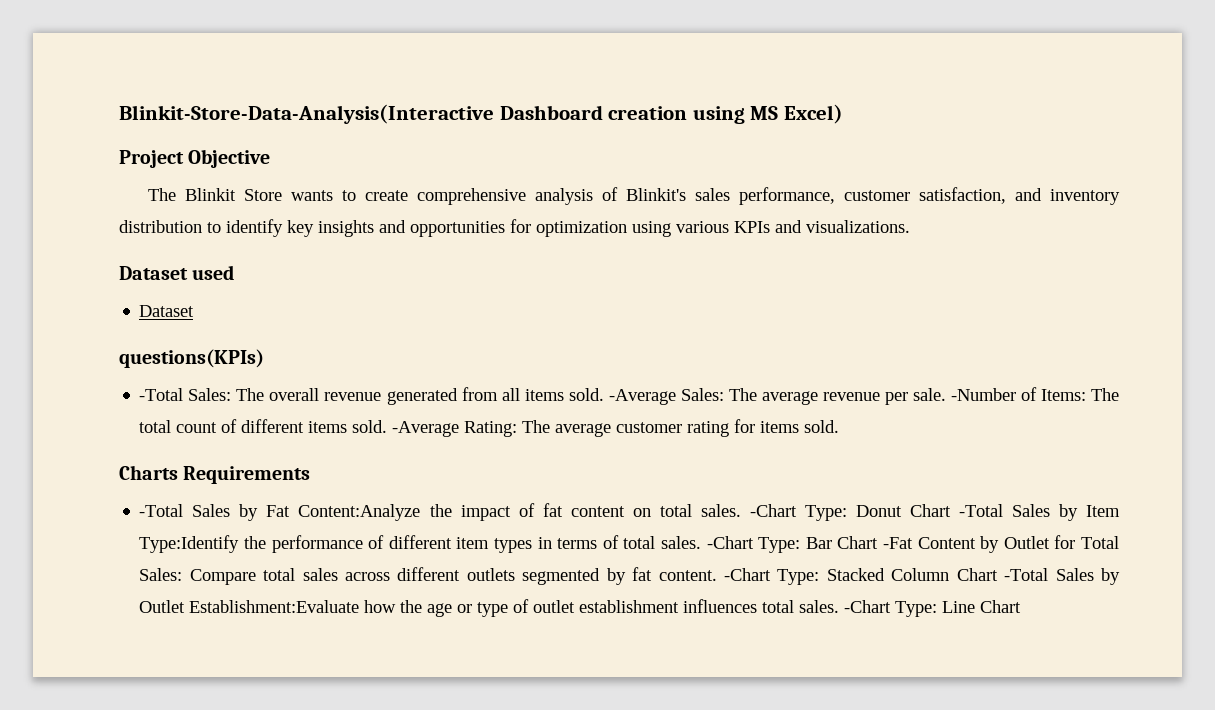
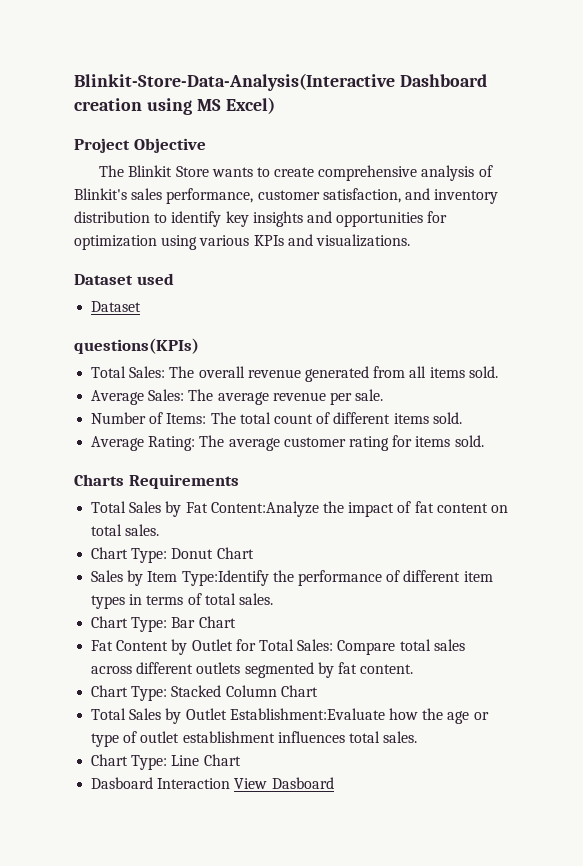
[139,388,184,401] -Total -> [91,366,127,378] Total
[608,389,676,405] -Average -> [91,390,145,405] // Average
[950,388,1016,401] -Number -> [91,412,147,424] // Number
[392,421,460,437] -Average -> [91,436,145,451] // Average
[139,504,184,517] -Total -> [91,501,127,513] Total
[749,504,797,517] -Chart -> [91,547,129,559] // Chart
[958,504,1003,517] -Total -> (254, 553) //
[706,536,754,549] -Chart -> [91,616,129,628] // Chart
[882,537,913,549] -Fat -> [91,640,114,651] // Fat
[724,568,772,581] -Chart -> [91,685,129,697] // Chart
[1004,568,1049,581] -Total -> [91,708,127,720] // Total
[844,600,892,613] -Chart -> [91,754,129,766] // Chart
(1022, 606) none -> [91,777,334,789] // Dasboard Interaction View Dasboard

